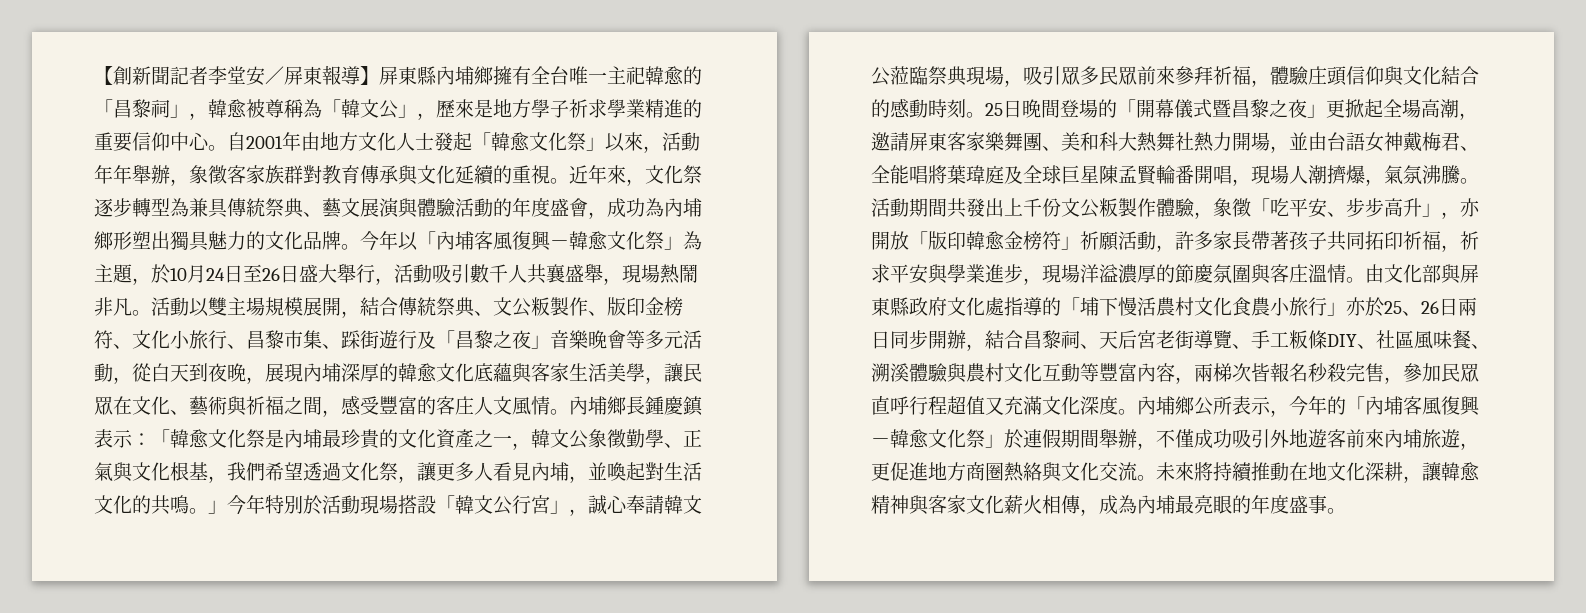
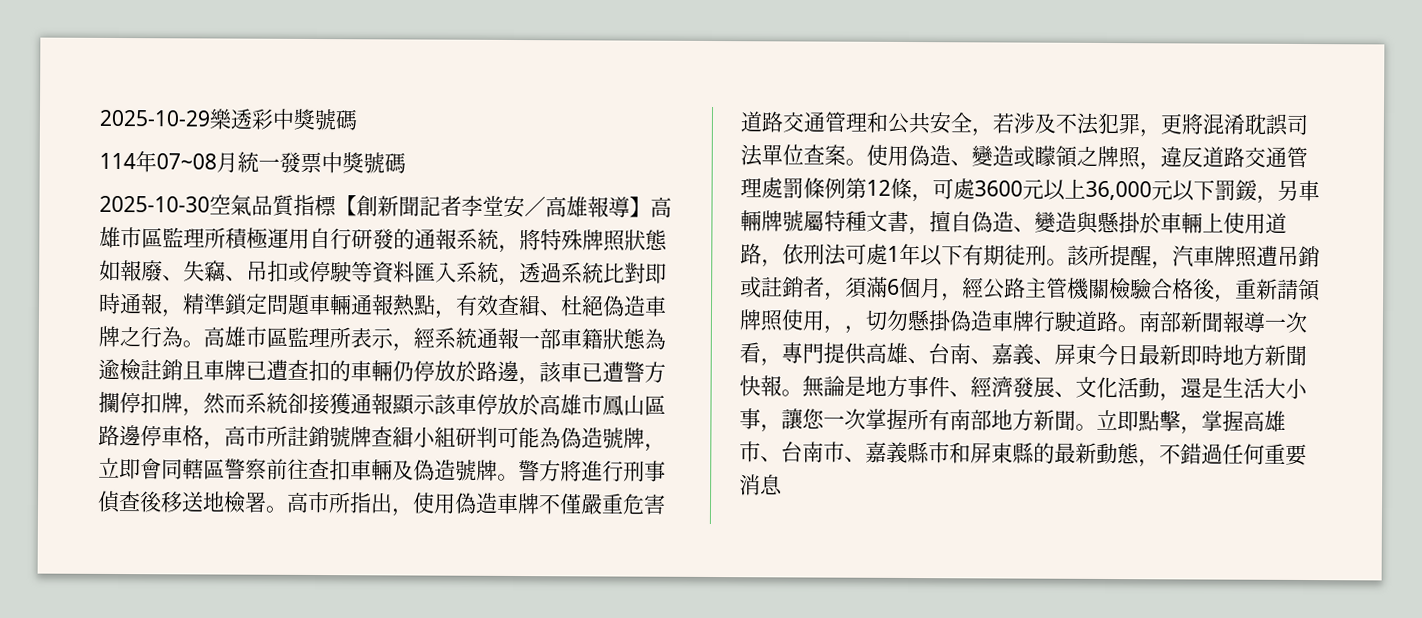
(94, 75) none -> [99,108,358,131] [99,151,406,174] [99,194,337,217] 2025-10-29樂透彩中獎號碼 // 114年07~08月統一發票中獎號碼 // 2025-10-30空氣品質指標
[284,65,702,85] [94,99,702,120] [94,132,700,153] [94,164,702,186] [94,198,702,219] [94,231,702,251] [94,263,698,285] [94,297,683,318] [94,330,702,349] [94,363,702,384] [94,396,703,417] [94,429,702,450] [94,462,702,483] [94,495,702,516] [871,66,1479,87] [871,99,1478,120] [871,132,1479,153] [871,165,1479,186] [871,198,1480,219] [871,231,1479,252] [871,264,1479,285] [871,297,1477,317] [871,329,1490,351] [871,362,1479,384] [871,396,1480,417] [871,428,1479,450] [871,462,1480,483] [871,495,1346,516] 屏東報導】屏東縣內埔鄉擁有全台唯一主祀韓愈的「昌黎祠」，韓愈被尊稱為「韓文公」，歷來是地方學子祈求學業精進的重要信仰中心。自2001年由地方文化人士發起「韓愈文化祭」以來，活動年年舉辦，象徵客家族群對教育傳承與文化延續的重視。近年來，文化祭逐步轉型為兼具傳統祭典、藝文展演與體驗活動的年度盛會，成功為內埔鄉形塑出獨具魅力的文化品牌。今年以「內埔客風復興－韓愈文化祭」為主題，於10月24日至26日盛大舉行，活動吸引數千人共襄盛舉，現場熱鬧非凡。活動以雙主場規模展開，結合傳統祭典、文公粄製作、版印金榜符、文化小旅行、昌黎市集、踩街遊行及「昌黎之夜」音樂晚會等多元活動，從白天到夜晚，展現內埔深厚的韓愈文化底蘊與客家生活美學，讓民眾在文化、藝術與祈福之間，感受豐富的客庄人文風情。內埔鄉長鍾慶鎮表示：「韓愈文化祭是內埔最珍貴的文化資產之一，韓文公象徵勤學、正氣與文化根基，我們希望透過文化祭，讓更多人看見內埔，並喚起對生活文化的共鳴。」今年特別於活動現場搭設「韓文公行宮」，誠心奉請韓文公蒞臨祭典現場，吸引眾多民眾前來參拜祈福，體驗庄頭信仰與文化結合的感動時刻。25日晚間登場的「開幕儀式暨昌黎之夜」更掀起全場高潮，邀請屏東客家樂舞團、美和科大熱舞社熱力開場，並由台語女神戴梅君、全能唱將葉瑋庭及全球巨星陳孟賢輪番開唱，現場人潮擠爆，氣氛沸騰。活動期間共發出上千份文公粄製作體驗，象徵「吃平安、步步高升」，亦開放「版印韓愈金榜符」祈願活動，許多家長帶著孩子共同拓印祈福，祈求平安與學業進步，現場洋溢濃厚的節慶氛圍與客庄溫情。由文化部與屏東縣政府文化處指導的「埔下慢活農村文化食農小旅行」亦於25、26日兩日同步開辦，結合昌黎祠、天后宮老街導覽、手工粄條DIY、社區風味餐、溯溪體驗與農村文化互動等豐富內容，兩梯次皆報名秒殺完售，參加民眾直呼行程超值又充滿文化深度。內埔鄉公所表示，今年的「內埔客風復興－韓愈文化祭」於連假期間舉辦，不僅成功吸引外地遊客前來內埔旅遊，更促進地方商圈熱絡與文化交流。未來將持續推動在地文化深耕，讓韓愈精神與客家文化薪火相傳，成為內埔最亮眼的年度盛事。 -> [545,196,672,218] [99,226,668,254] [99,259,667,287] [98,292,667,319] [98,325,666,352] [98,358,666,386] [98,391,666,417] [98,424,666,452] [98,457,666,482] [97,490,666,517] [740,111,1308,138] [740,144,1308,171] [740,177,1320,204] [740,210,1287,236] [740,243,1321,270] [740,276,1321,303] [739,309,1307,334] [739,342,1307,367] [739,375,1308,402] [739,408,1286,435] [739,441,1307,468] [739,474,783,496] 高雄報導】高雄市區監理所積極運用自行研發的通報系統，將特殊牌照狀態如報廢、失竊、吊扣或停駛等資料匯入系統，透過系統比對即時通報，精準鎖定問題車輛通報熱點，有效查緝、杜絕偽造車牌之行為。高雄市區監理所表示，經系統通報一部車籍狀態為逾檢註銷且車牌已遭查扣的車輛仍停放於路邊，該車已遭警方攔停扣牌，然而系統卻接獲通報顯示該車停放於高雄市鳳山區路邊停車格，高市所註銷號牌查緝小組研判可能為偽造號牌，立即會同轄區警察前往查扣車輛及偽造號牌。警方將進行刑事偵查後移送地檢署。高市所指出，使用偽造車牌不僅嚴重危害道路交通管理和公共安全，若涉及不法犯罪，更將混淆耽誤司法單位查案。使用偽造、變造或矇領之牌照，違反道路交通管理處罰條例第12條，可處3600元以上36,000元以下罰鍰，另車輛牌號屬特種文書，擅自偽造、變造與懸掛於車輛上使用道路，依刑法可處1年以下有期徒刑。該所提醒，汽車牌照遭吊銷或註銷者，須滿6個月，經公路主管機關檢驗合格後，重新請領牌照使用，，切勿懸掛偽造車牌行駛道路。南部新聞報導一次看，專門提供高雄、台南、嘉義、屏東今日最新即時地方新聞快報。無論是地方事件、經濟發展、文化活動，還是生活大小事，讓您一次掌握所有南部地方新聞。立即點擊，掌握高雄市、台南市、嘉義縣市和屏東縣的最新動態，不錯過任何重要消息

